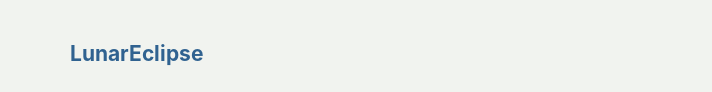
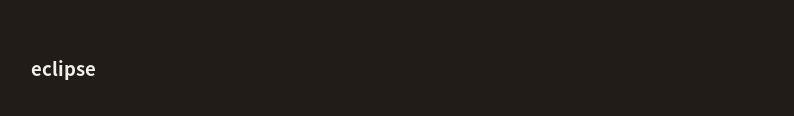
[70,44,204,66] LunarEclipse -> [31,60,96,80] eclipse

